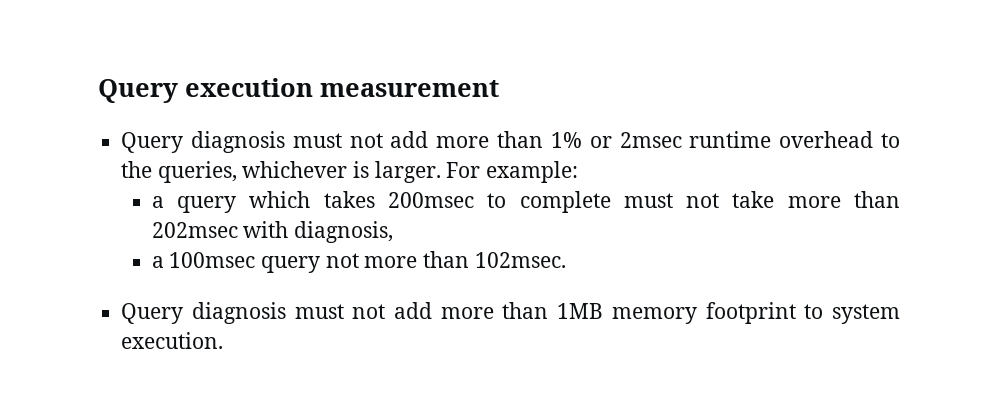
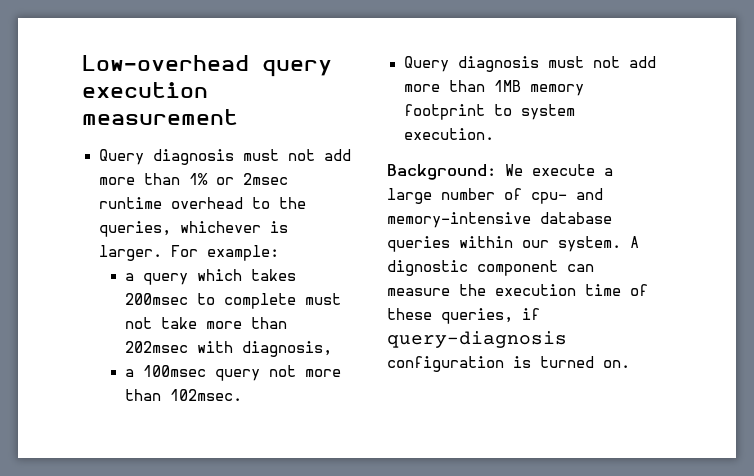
[98,79,178,103] Query -> [82,55,332,77] Low-overhead query
(224, 340) none -> [387,164,613,180] [387,188,603,204] [387,212,612,228] [387,236,639,252] [387,260,594,276] [387,284,648,296] [387,308,540,324] [387,331,567,348] [387,356,630,372] // Background: We execute a large number of cpu- and memory-intensive database queries within our system. A dignostic component can measure the execution time of these queries, if query-diagnosis configuration is turned on.

